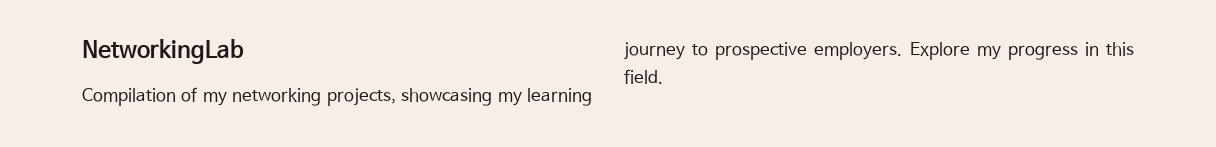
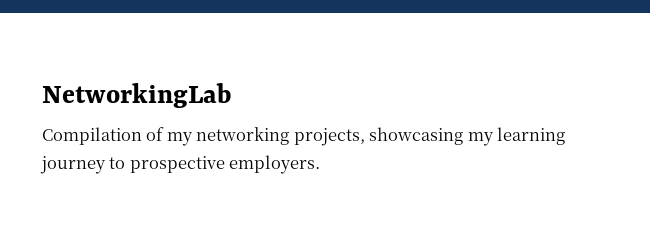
[909,42,1134,60] [624,69,663,84] Explore my progress in this field. -> (321, 164) none

